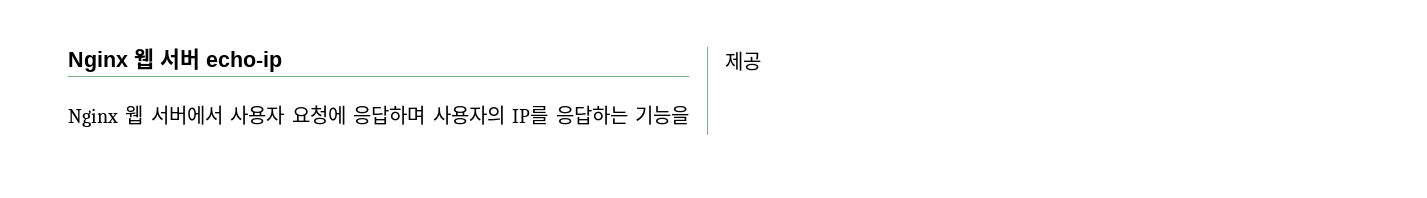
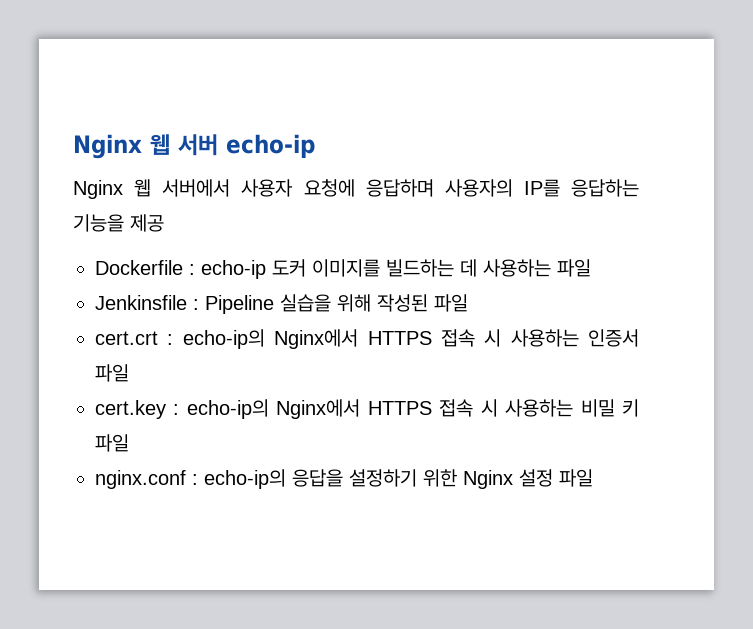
(761, 61) none -> [95,259,591,279] [95,294,468,314] [95,329,639,349] [95,364,129,382] [95,399,640,419] [95,434,129,452] [95,469,593,489] // Dockerfile : echo-ip 도커 이미지를 빌드하는 데 사용하는 파일 // Jenkinsfile : Pipeline 실습을 위해 작성된 파일 // cert.crt : echo-ip의 Nginx에서 HTTPS 접속 시 사용하는 인증서 파일 // cert.key : echo-ip의 Nginx에서 HTTPS 접속 시 사용하는 비밀 키 파일 // nginx.conf : echo-ip의 응답을 설정하기 위한 Nginx 설정 파일

